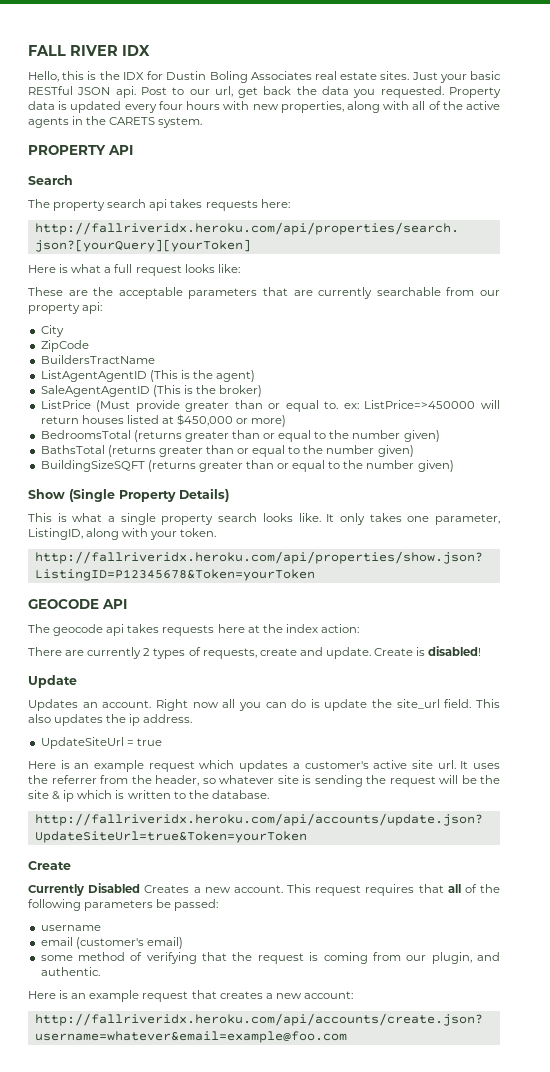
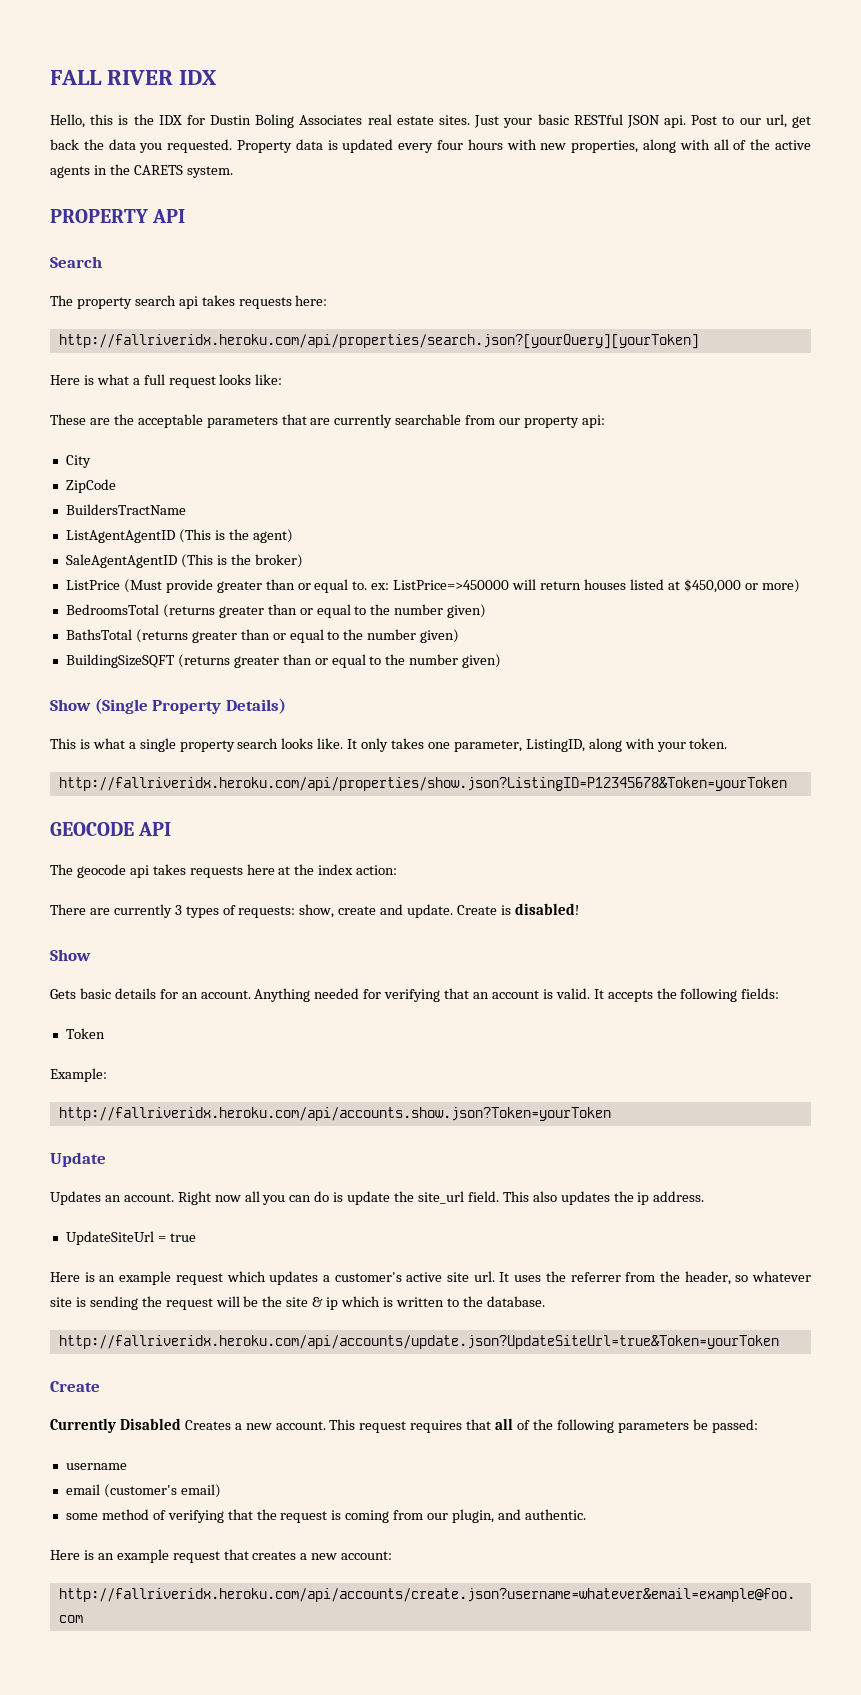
[143,648,151,656] 2 -> [174,905,182,915] 3
[202,648,257,659] requests, -> [238,904,335,918] requests: show,
(482, 651) none -> [50,949,91,961] [50,988,780,1002] [65,1028,105,1039] [50,1068,107,1082] [58,1107,611,1121] // Show // Gets basic details for an account. Anything needed for verifying that an account is valid. It accepts the following fields: // Token // Example: // http://fallriveridx.heroku.com/api/accounts.show.json?Token=yourToken

